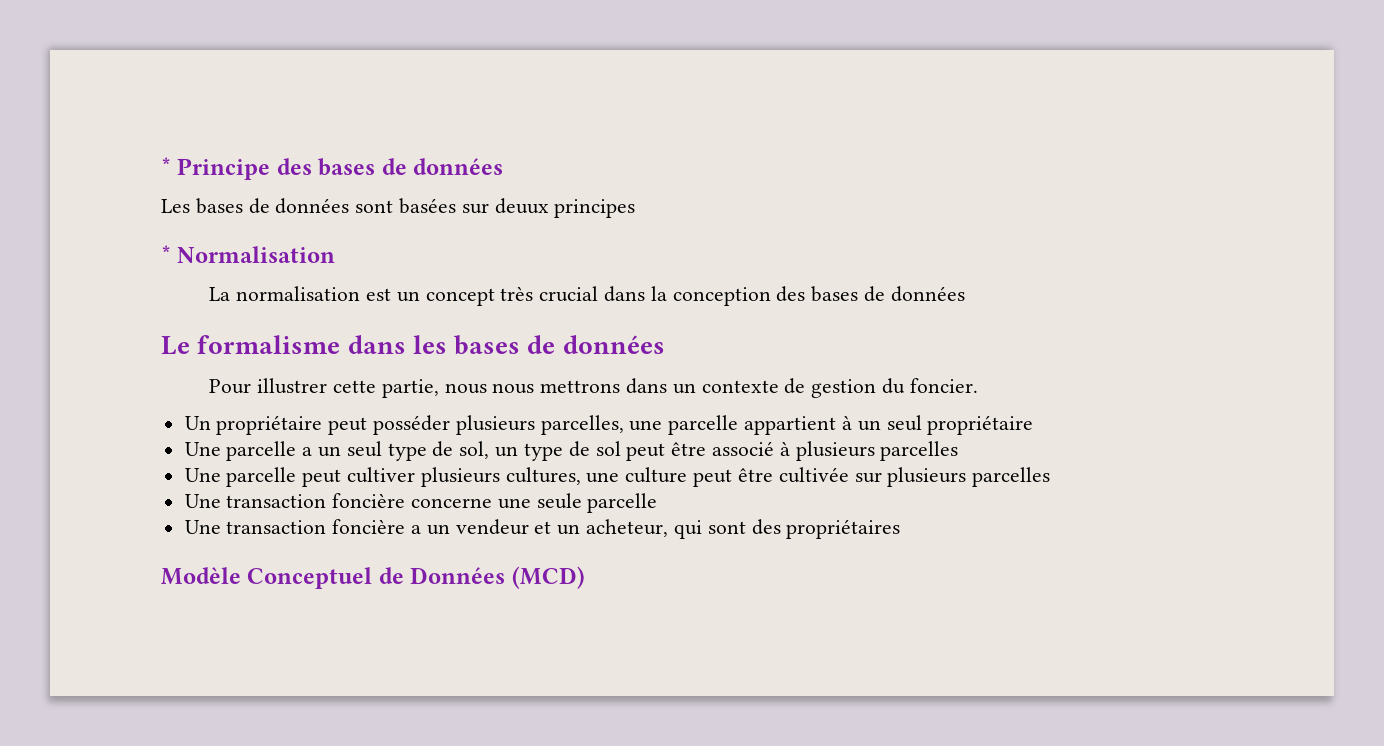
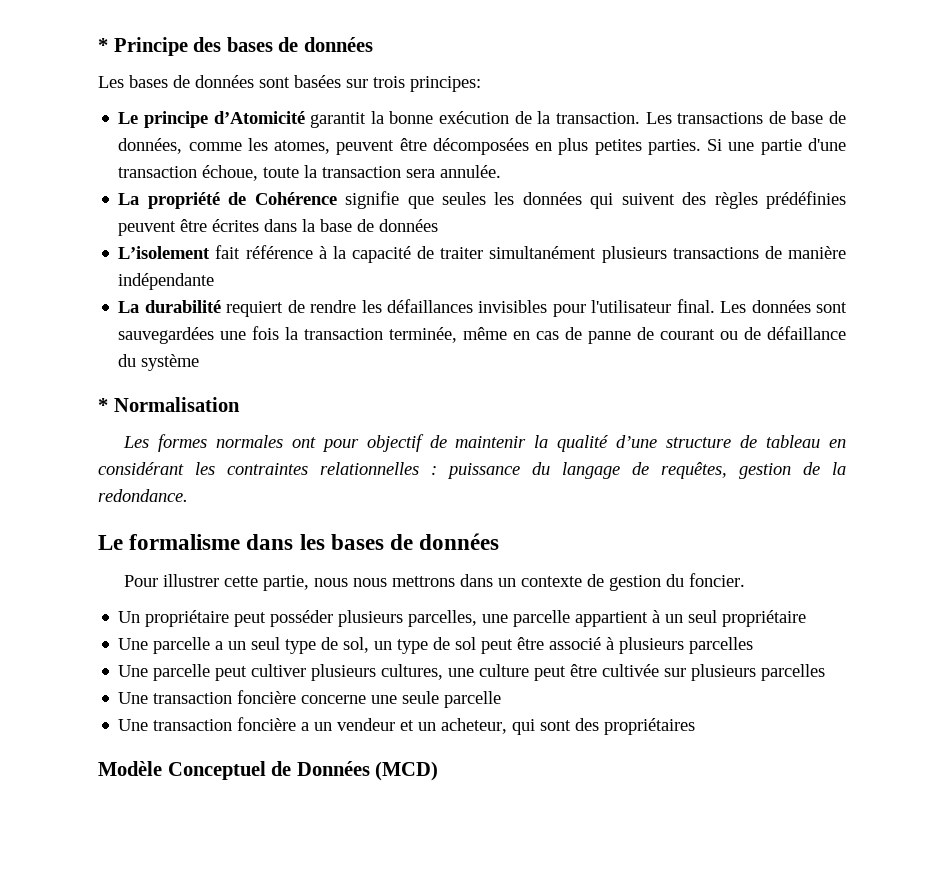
[494,198,636,218] [161,245,336,263] [209,286,965,306] deuux principes // * Normalisation // La normalisation est un concept très crucial dans la conception des bases de données -> [373,76,481,92] [118,111,846,128] [118,138,846,155] [118,165,502,181] [118,191,846,209] [118,219,439,236] [118,245,846,263] [118,273,215,290] [118,299,847,317] [118,326,847,344] [118,354,200,371] [98,397,240,412] [122,434,846,452] [98,462,846,479] [98,489,188,502] trois principes: // Le principe d’Atomicité garantit la bonne exécution de la transaction. Les transactions de base de données, comme les atomes, peuvent être décomposées en plus petites parties. Si une partie d'une transaction échoue, toute la transaction sera annulée. // La propriété de Cohérence signifie que seules les données qui suivent des règles prédéfinies peuvent être écrites dans la base de données // L’isolement fait référence à la capacité de traiter simultanément plusieurs transactions de manière indépendante // La durabilité requiert de rendre les défaillances invisibles pour l'utilisateur final. Les données sont sauvegardées une fois la transaction terminée, même en cas de panne de courant ou de défaillance du système // * Normalisation // Les formes normales ont pour objectif de maintenir la qualité d’une structure de tableau en considérant les contraintes relationnelles : puissance du langage de requêtes, gestion de la redondance.

